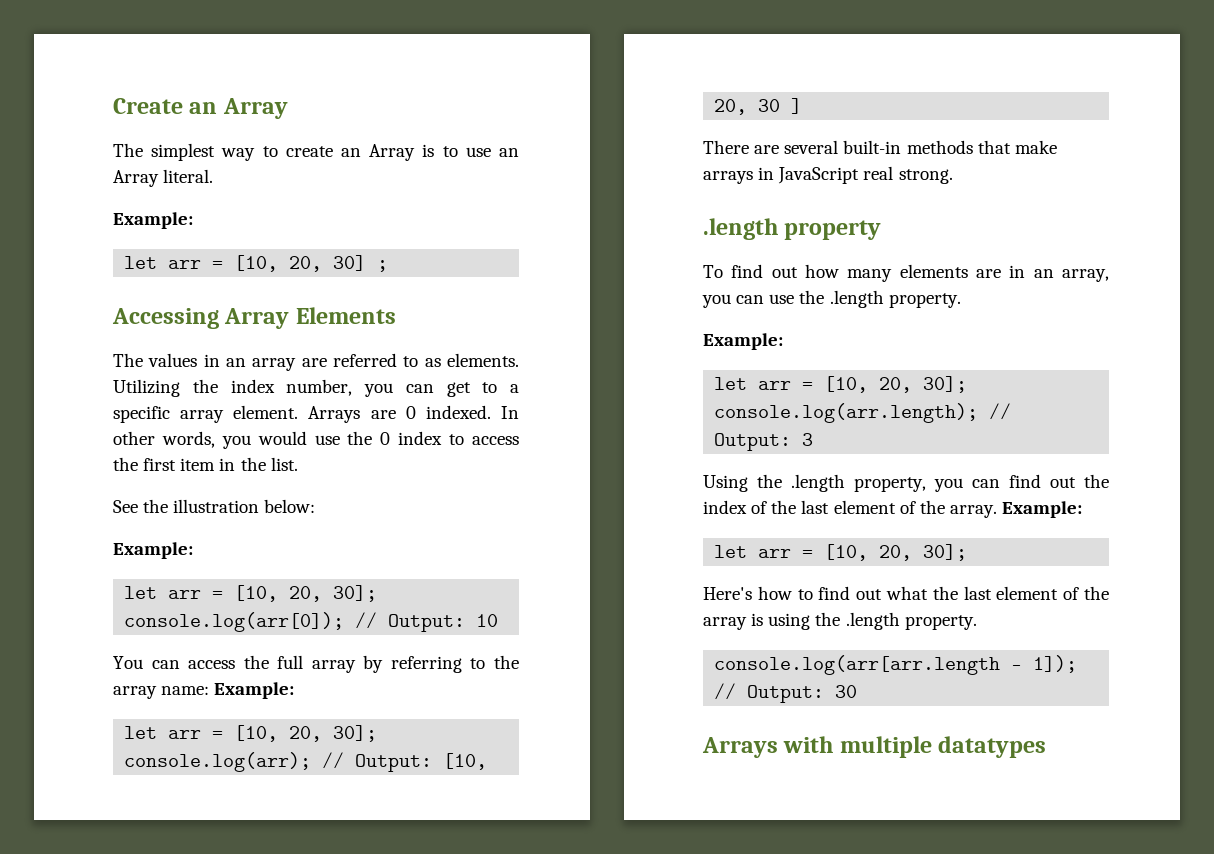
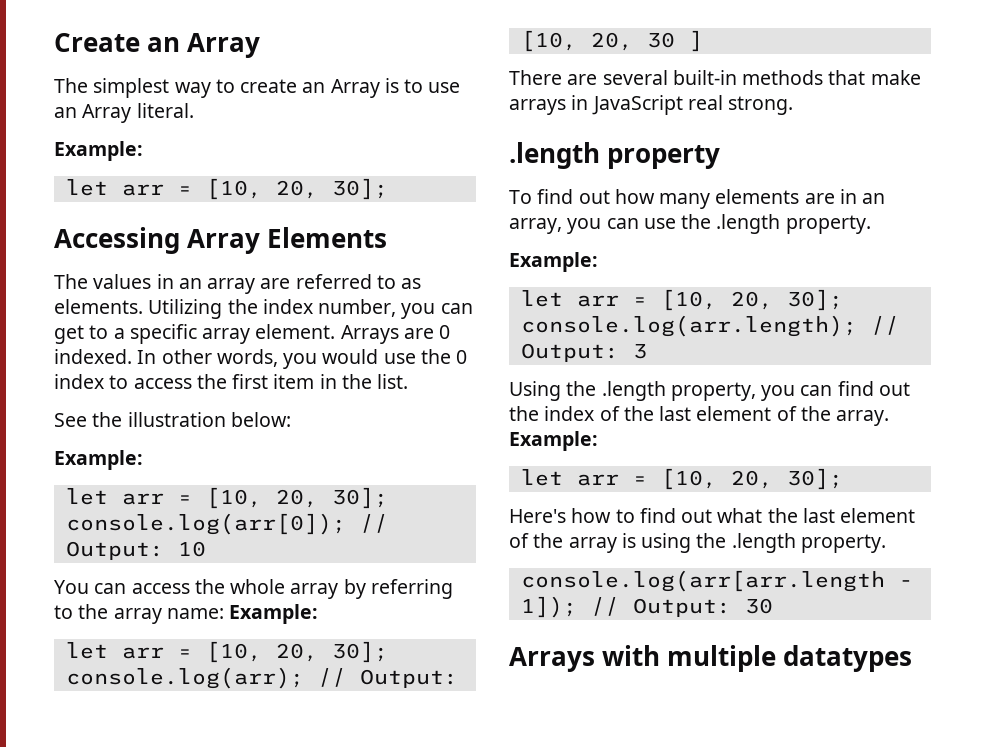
[333,255,389,272] 30] ; -> [331,178,388,200] 30];
[277,655,304,669] full -> [230,579,286,594] whole

